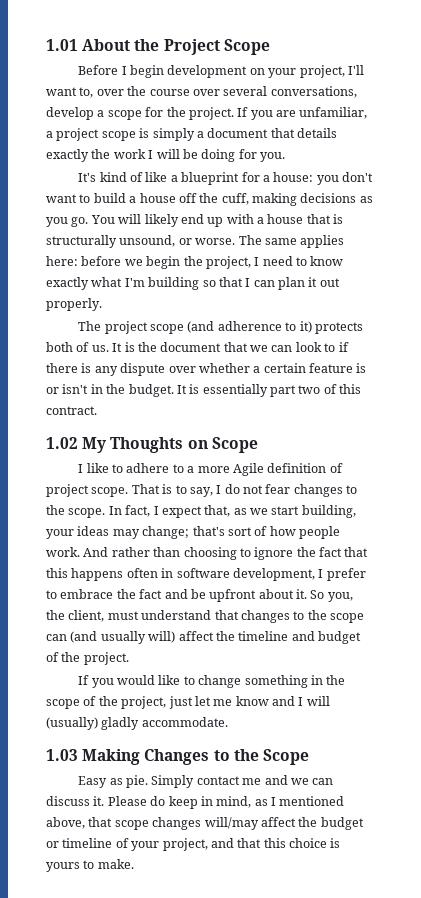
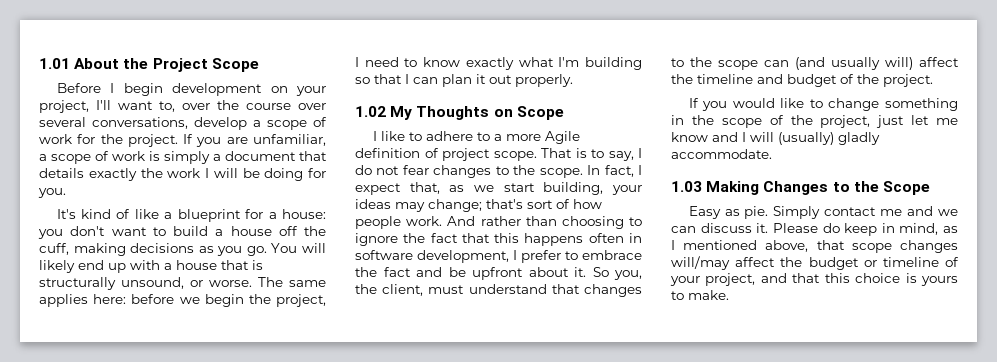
(142, 115) none -> [313,117,327,127] [39,134,72,144] of work
[56,128,136,141] project scope -> [51,151,145,164] scope of work
[78,321,363,334] [46,342,349,352] [46,363,367,376] [46,384,362,397] [46,406,97,415] // The project scope (and adherence to it) protects both of us. It is the document that we can look to if there is any dispute over whether a certain feature is or isn't in the budget. It is essentially part two of this contract. -> (573, 80) none

